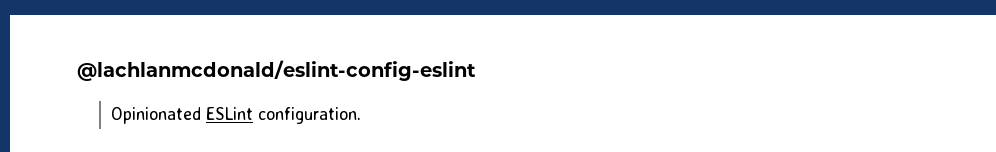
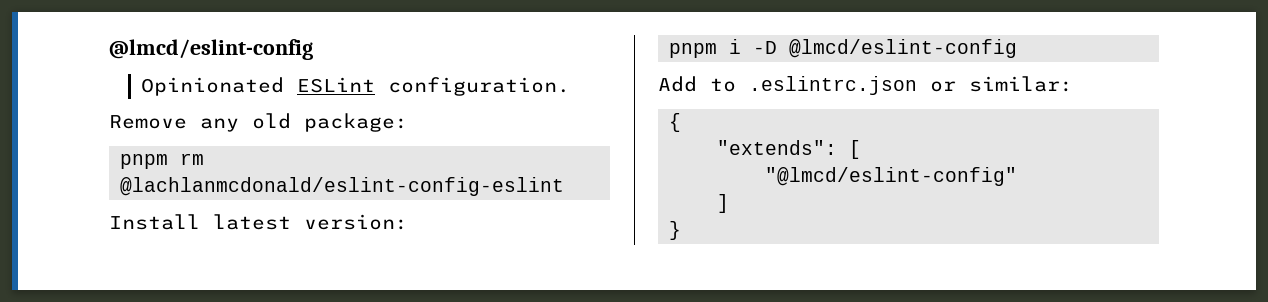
[77,60,476,81] @lachlanmcdonald/eslint-config-eslint -> [109,39,313,60] @lmcd/eslint-config
(361, 115) none -> [109,113,408,132] [120,153,205,169] [120,177,565,196] [109,214,408,230] [669,39,1018,58] [658,76,1073,95] [669,113,682,132] [717,140,862,159] [765,167,1018,186] [717,194,730,213] [669,221,682,240] // Remove any old package: // pnpm rm @lachlanmcdonald/eslint-config-eslint // Install latest version: // pnpm i -D @lmcd/eslint-config // Add to .eslintrc.json or similar: // { // "extends": [ // "@lmcd/eslint-config" // ] // }

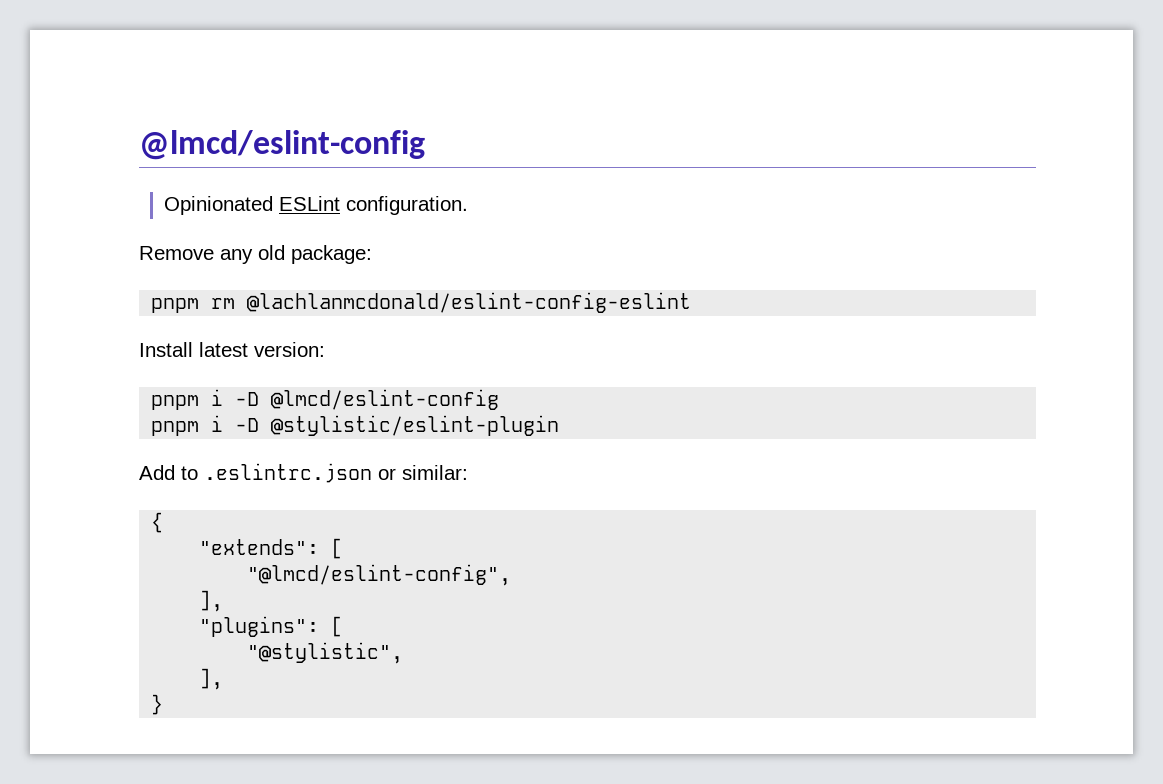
(1018, 48) none -> [151,415,560,436] // pnpm i -D @stylistic/eslint-plugin
[765,167,1018,186] [717,194,730,213] "@lmcd/eslint-config" // ] -> [247,564,512,586] [199,590,224,612] [199,616,344,637] [247,642,404,664] [199,668,224,690] "@lmcd/eslint-config", // ], // "plugins": [ // "@stylistic", // ],

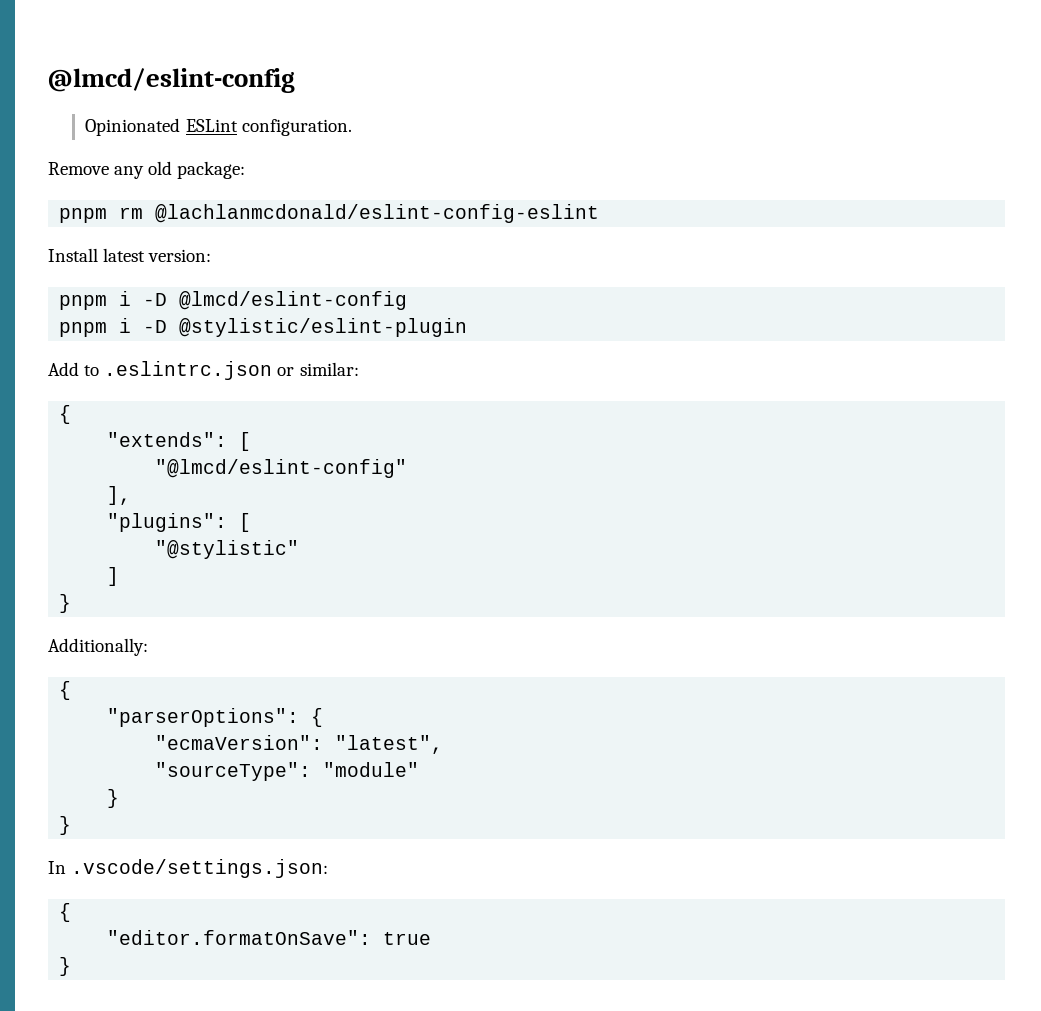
[247,564,512,586] "@lmcd/eslint-config", -> [155,459,408,478] "@lmcd/eslint-config"
[247,642,404,664] [199,668,224,690] [151,694,164,715] "@stylistic", // ], // } -> [155,540,300,559] [107,567,120,586] [59,594,72,613] [48,638,148,656] [59,681,72,700] [107,708,324,727] [155,735,444,754] [155,762,420,781] [107,789,120,808] [59,816,72,835] [48,859,329,878] [59,903,72,922] [107,930,432,945] [59,957,72,976] "@stylistic" // ] // } // Additionally: // { // "parserOptions": { // "ecmaVersion": "latest", // "sourceType": "module" // } // } // In .vscode/settings.json: // { // "editor.formatOnSave": true // }

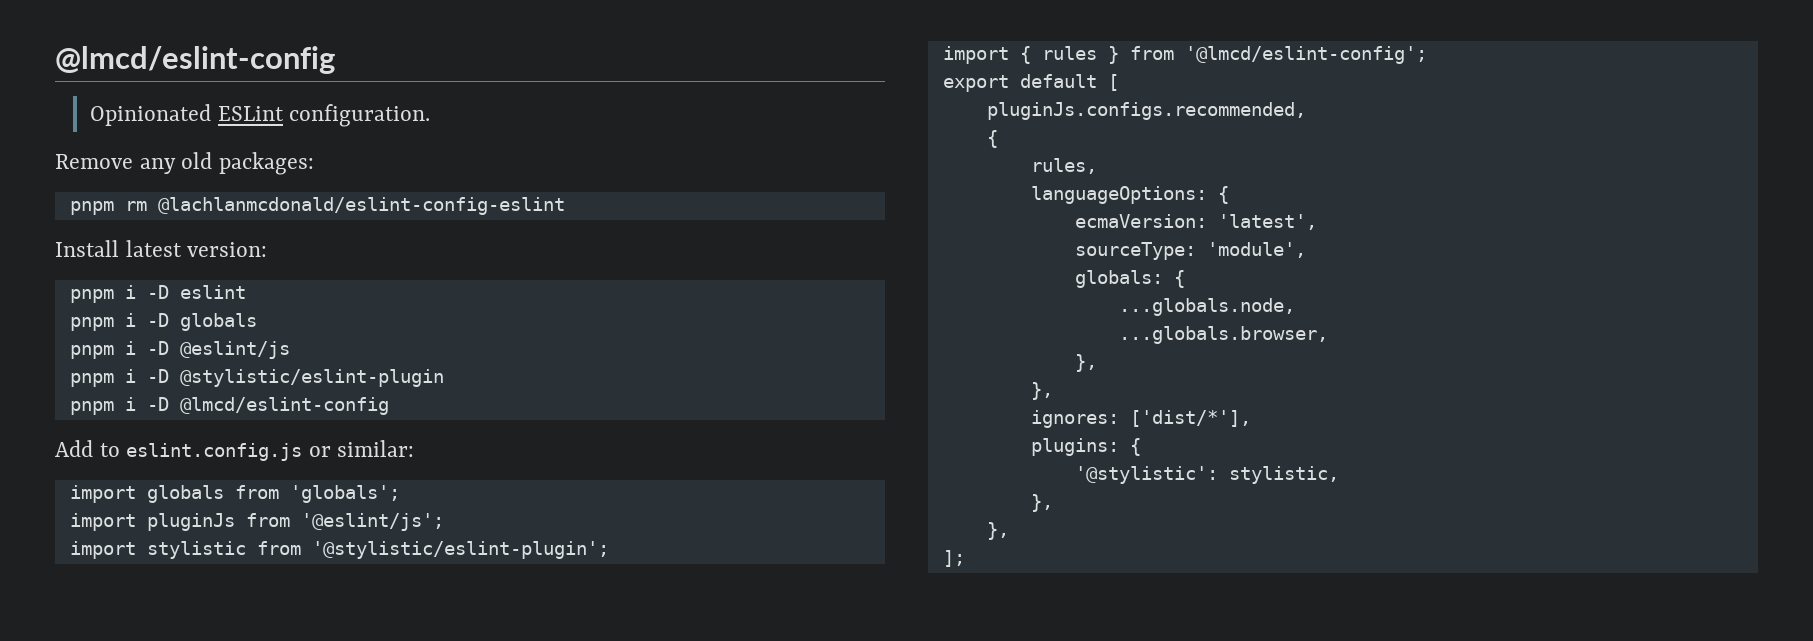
[177,161,246,179] package: -> [218,152,314,175] packages:
[179,291,408,310] @lmcd/eslint-config -> [179,285,246,299] [69,313,257,331] [69,341,290,359] eslint // pnpm i -D globals // pnpm i -D @eslint/js
(468, 327) none -> [69,397,389,415] // pnpm i -D @lmcd/eslint-config
[104,361,273,380] .eslintrc.json -> [126,443,303,461] eslint.config.js
[59,405,72,424] [107,432,252,451] [155,459,408,478] [107,486,132,505] [107,513,252,532] [155,540,300,559] [107,567,120,586] [59,594,72,613] [48,638,148,656] [59,681,72,700] [107,708,324,727] [155,735,444,754] [155,762,420,781] [107,789,120,808] [59,816,72,835] [48,859,329,878] [59,903,72,922] [107,930,432,945] [59,957,72,976] { // "extends": [ // "@lmcd/eslint-config" // ], // "plugins": [ // "@stylistic" // ] // } // Additionally: // { // "parserOptions": { // "ecmaVersion": "latest", // "sourceType": "module" // } // } // In .vscode/settings.json: // { // "editor.formatOnSave": true // } -> [69,485,400,503] [69,513,444,531] [69,541,609,559] [942,46,1427,64] [942,74,1119,92] [986,102,1306,120] [986,130,998,148] [1030,158,1097,174] [1030,186,1229,204] [1074,214,1317,230] [1074,242,1306,260] [1074,270,1185,288] [1118,298,1295,316] [1118,326,1328,344] [1074,354,1097,372] [1030,382,1053,400] [1030,410,1251,428] [1030,438,1141,456] [1074,466,1339,484] [1030,494,1053,512] [986,522,1009,540] [942,550,965,567] import globals from 'globals'; // import pluginJs from '@eslint/js'; // import stylistic from '@stylistic/eslint-plugin'; // import { rules } from '@lmcd/eslint-config'; // export default [ // pluginJs.configs.recommended, // { // rules, // languageOptions: { // ecmaVersion: 'latest', // sourceType: 'module', // globals: { // ...globals.node, // ...globals.browser, // }, // }, // ignores: ['dist/*'], // plugins: { // '@stylistic': stylistic, // }, // }, // ];

